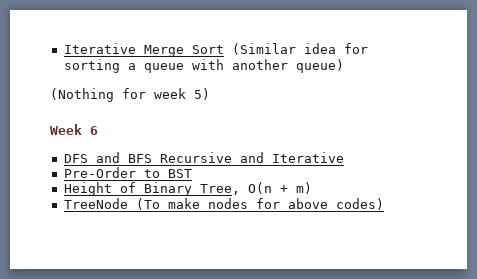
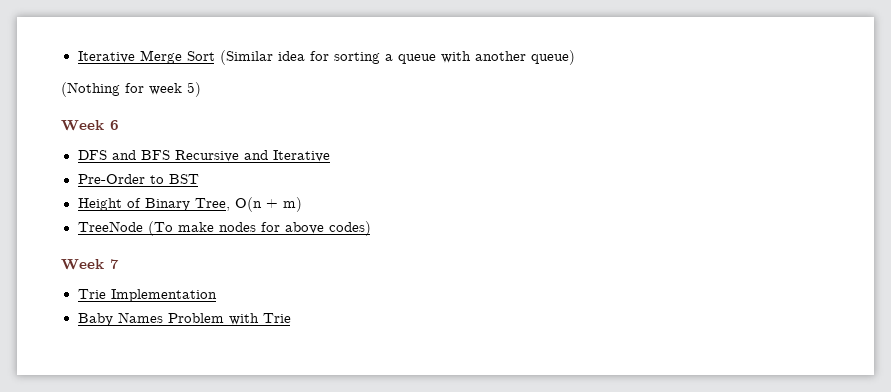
(384, 204) none -> [61,259,119,270] [77,289,217,302] [77,312,291,326] // Week 7 // Trie Implementation // Baby Names Problem with Trie

